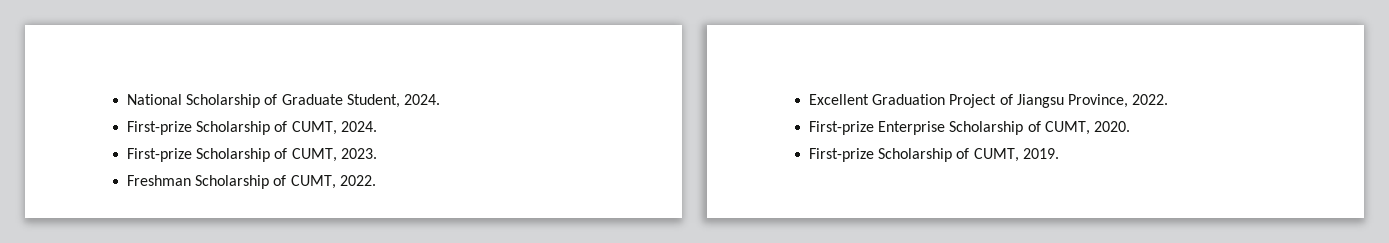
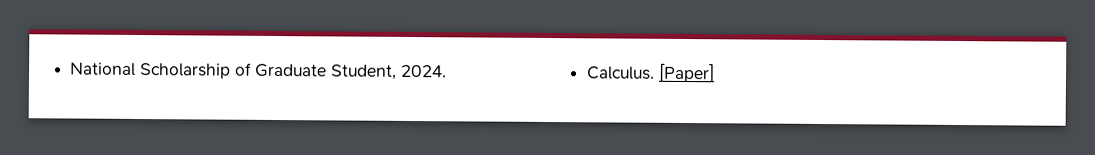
[127,121,377,135] [127,148,377,162] [127,175,376,189] [809,94,1169,108] [809,121,1130,135] [809,148,1059,162] First-prize Scholarship of CUMT, 2024. // First-prize Scholarship of CUMT, 2023. // Freshman Scholarship of CUMT, 2022. // Excellent Graduation Project of Jiangsu Province, 2022. // First-prize Enterprise Scholarship of CUMT, 2020. // First-prize Scholarship of CUMT, 2019. -> [586,63,716,83] Calculus. [Paper]

